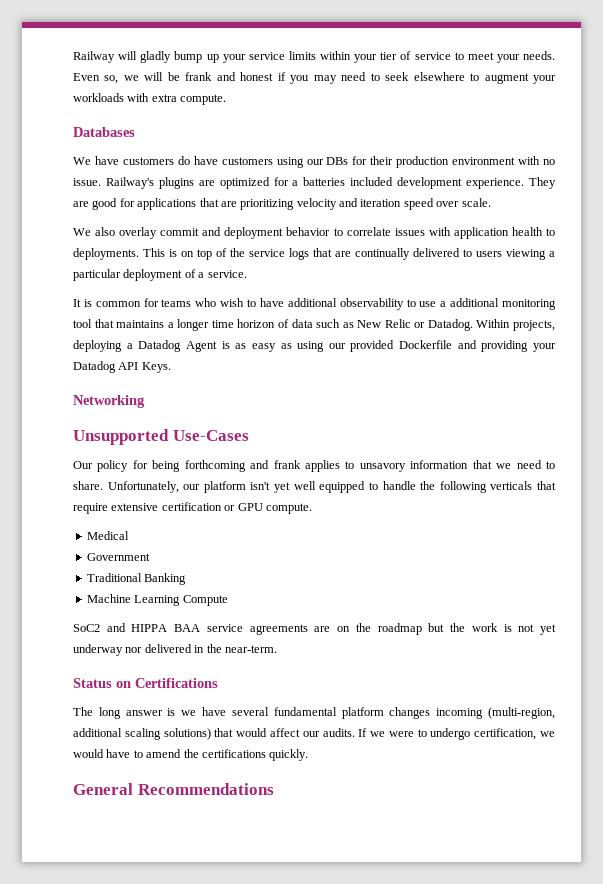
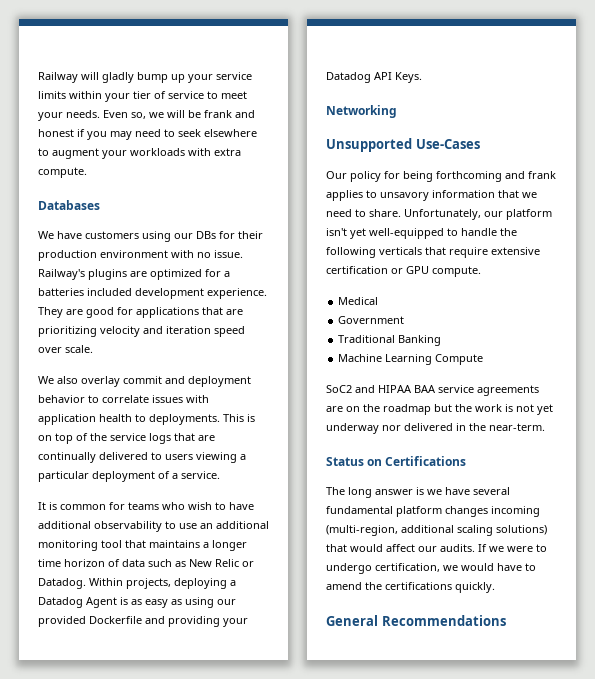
[177,156,273,165] do have customers -> (139, 235) none
[440,301,447,307] a -> [200,523,213,529] an
[293,481,366,493] well equipped -> [369,228,444,239] well-equipped
[131,624,168,632] HIPPA -> [378,385,412,393] HIPAA

